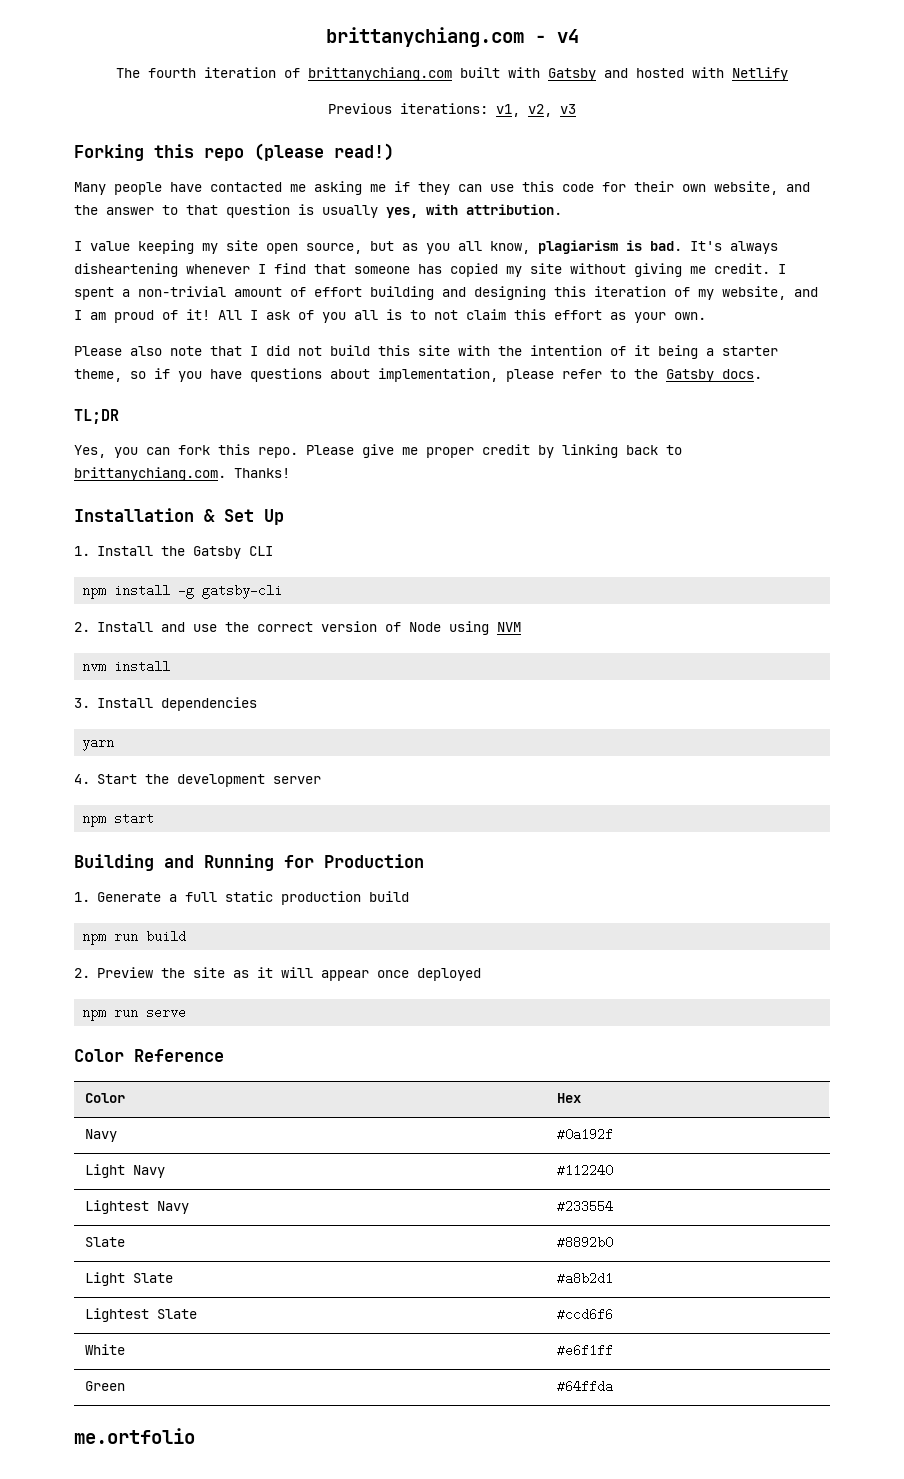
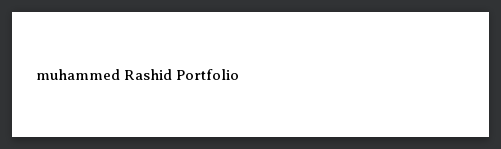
[325,27,579,47] [116,67,788,81] [328,103,576,117] [74,143,394,161] [74,181,810,195] [74,204,562,218] [74,240,778,254] [74,263,786,277] [74,286,818,300] [74,309,706,323] [74,345,778,359] [74,368,762,382] [74,409,119,424] [74,444,682,458] [74,467,290,481] [74,508,284,525] [74,546,273,559] [82,584,283,599] [74,621,521,635] [82,660,171,673] [74,697,257,711] [82,736,115,751] [74,774,321,787] [82,812,155,827] [74,854,424,871] [74,891,409,905] [82,930,187,945] [74,967,481,981] [82,1006,187,1021] [74,1049,224,1062] [84,1093,125,1103] [556,1093,581,1103] [84,1129,117,1142] [556,1128,613,1141] [84,1164,165,1178] [556,1164,613,1177] [84,1200,189,1214] [556,1200,613,1213] [84,1237,125,1247] [556,1236,613,1249] [84,1272,173,1286] [556,1272,613,1285] [84,1308,197,1322] [556,1308,613,1321] [84,1344,125,1355] [556,1344,613,1357] [84,1381,125,1391] [556,1380,613,1393] [74,1428,195,1444] brittanychiang.com - v4 // The fourth iteration of brittanychiang.com built with Gatsby and hosted with Netlify // Previous iterations: v1, v2, v3 // Forking this repo (please read!) // Many people have contacted me asking me if they can use this code for their own website, and the answer to that question is usually yes, with attribution. // I value keeping my site open source, but as you all know, plagiarism is bad. It's always disheartening whenever I find that someone has copied my site without giving me credit. I spent a non-trivial amount of effort building and designing this iteration of my website, and I am proud of it! All I ask of you all is to not claim this effort as your own. // Please also note that I did not build this site with the intention of it being a starter theme, so if you have questions about implementation, please refer to the Gatsby docs. // TL;DR // Yes, you can fork this repo. Please give me proper credit by linking back to brittanychiang.com. Thanks! // Installation & Set Up // 1. Install the Gatsby CLI // npm install -g gatsby-cli // 2. Install and use the correct version of Node using NVM // nvm install // 3. Install dependencies // yarn // 4. Start the development server // npm start // Building and Running for Production // 1. Generate a full static production build // npm run build // 2. Preview the site as it will appear once deployed // npm run serve // Color Reference // Color | Hex // Navy | #0a192f // Light Navy | #112240 // Lightest Navy | #233554 // Slate | #8892b0 // Light Slate | #a8b2d1 // Lightest Slate | #ccd6f6 // White | #e6f1ff // Green | #64ffda // me.ortfolio -> [36,69,240,80] muhammed Rashid Portfolio

